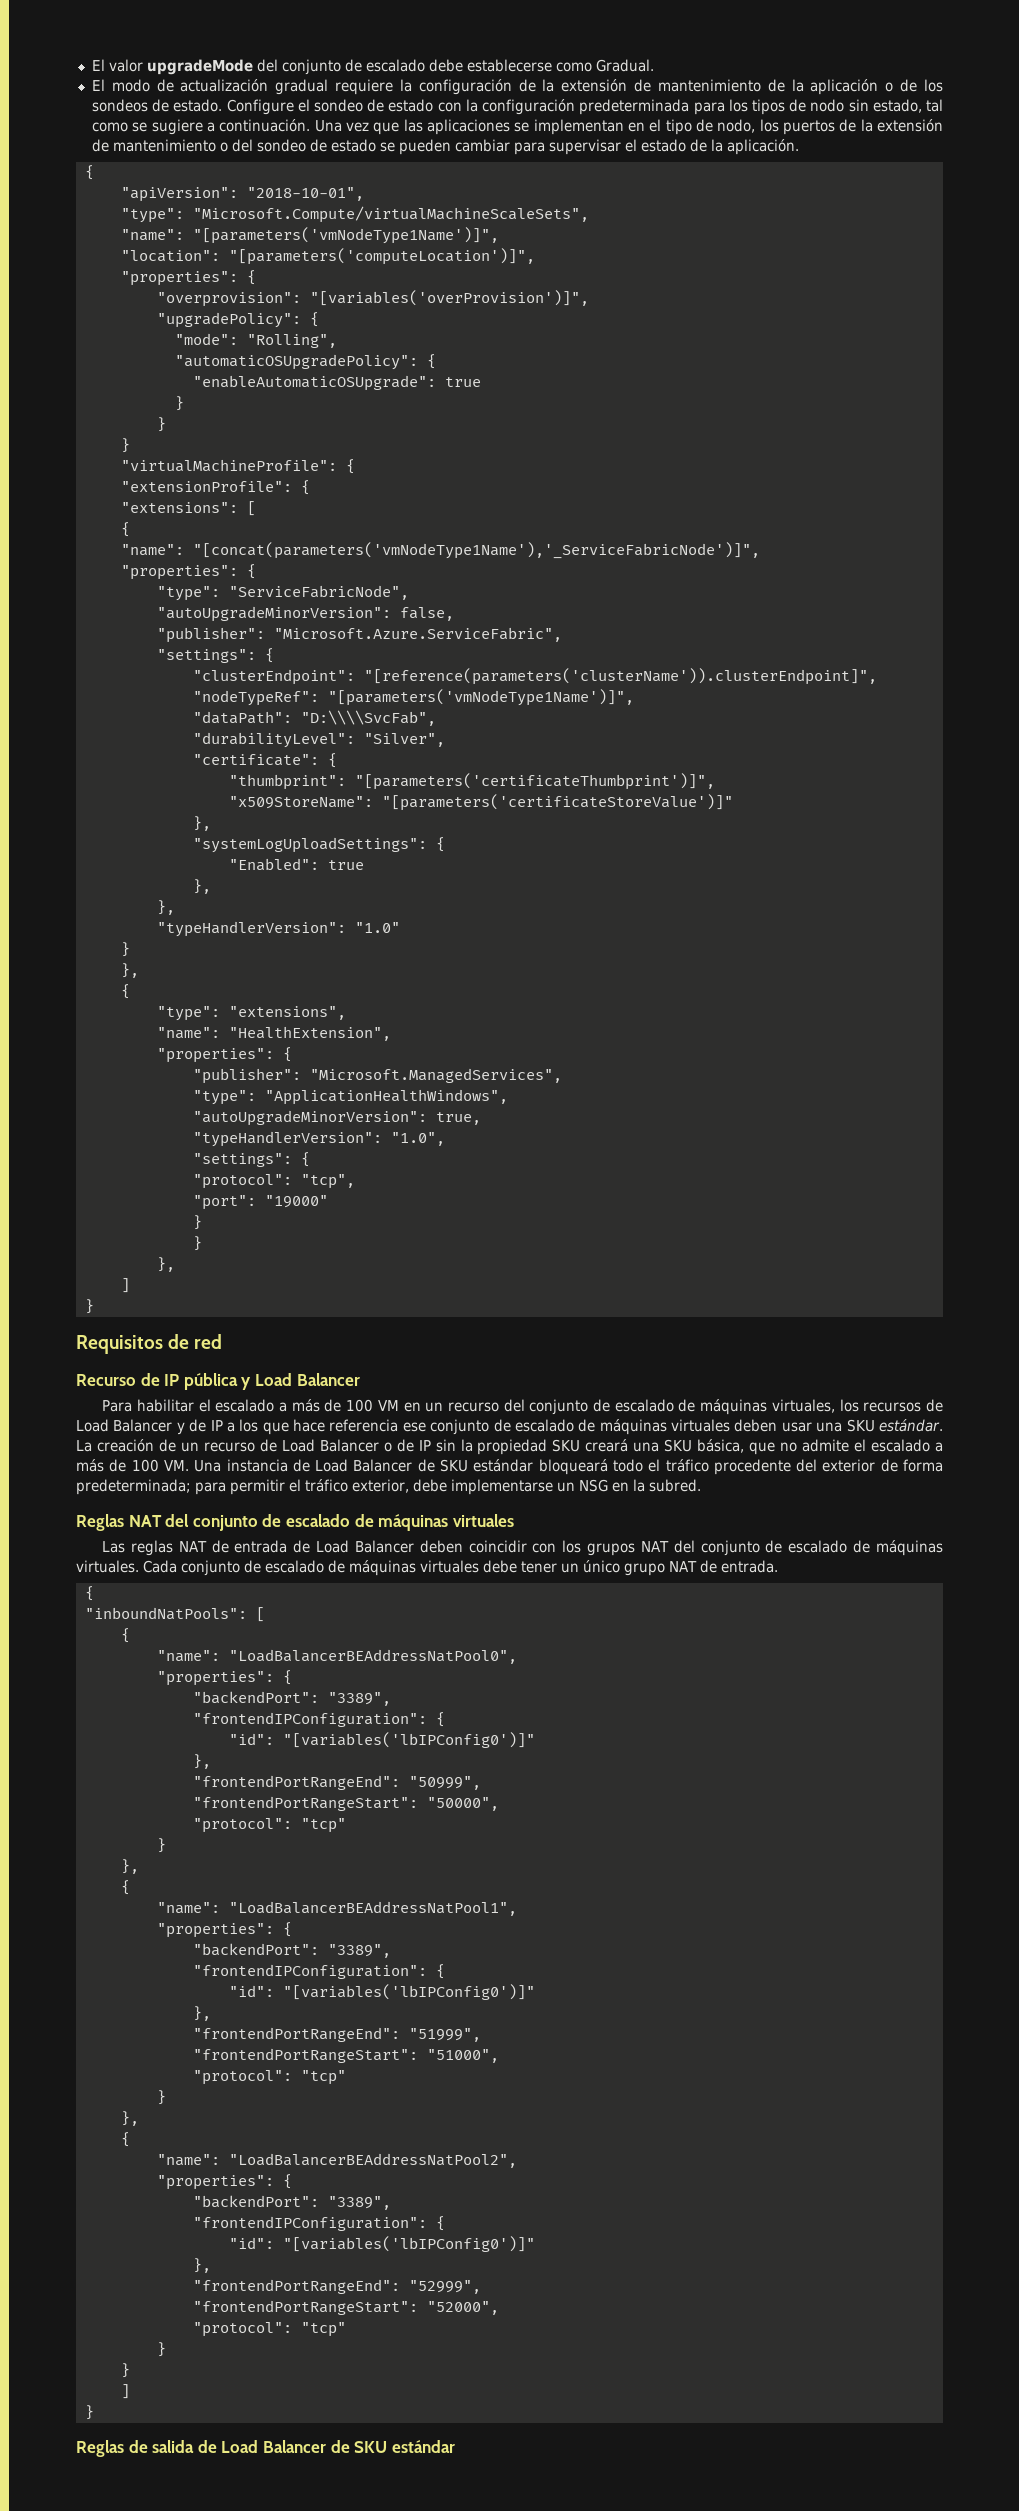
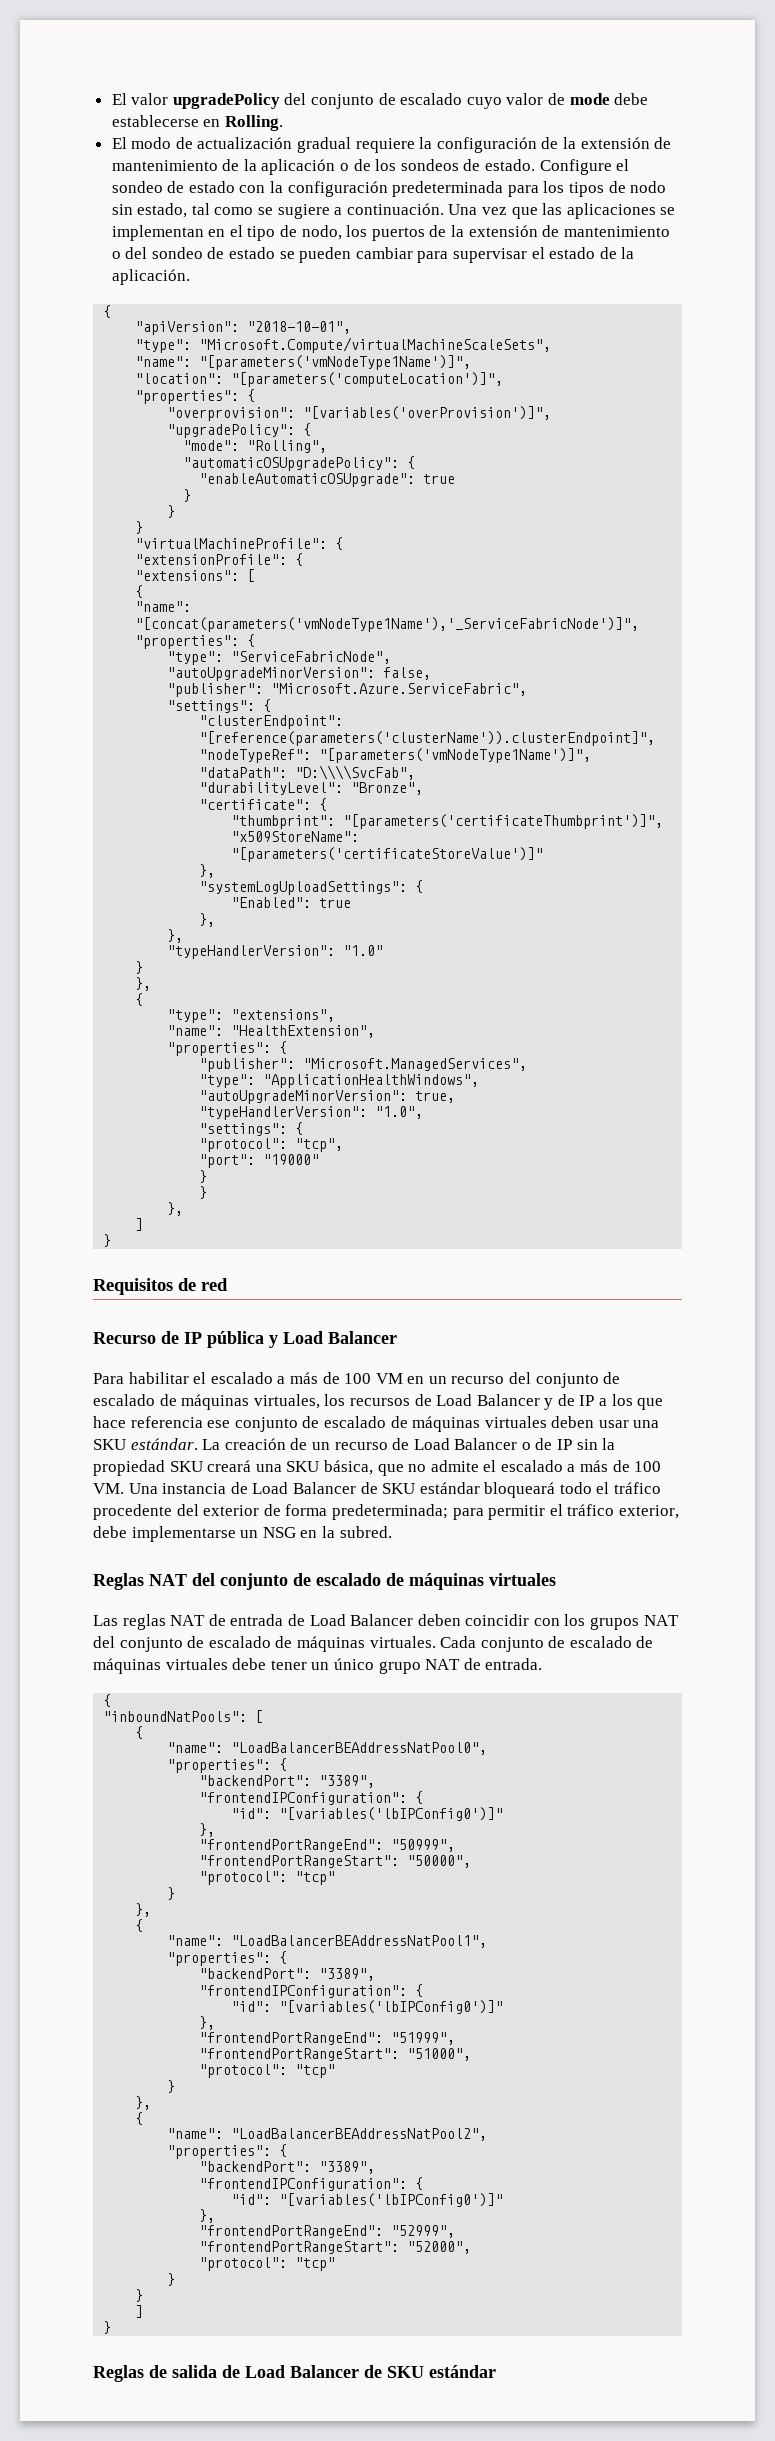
[146,59,654,75] upgradeMode del conjunto de escalado debe establecerse como Gradual. -> [172,93,649,109] [111,115,283,131] upgradePolicy del conjunto de escalado cuyo valor de mode debe establecerse en Rolling.
[363,733,445,747] "Silver", -> [351,782,424,795] "Bronze",

